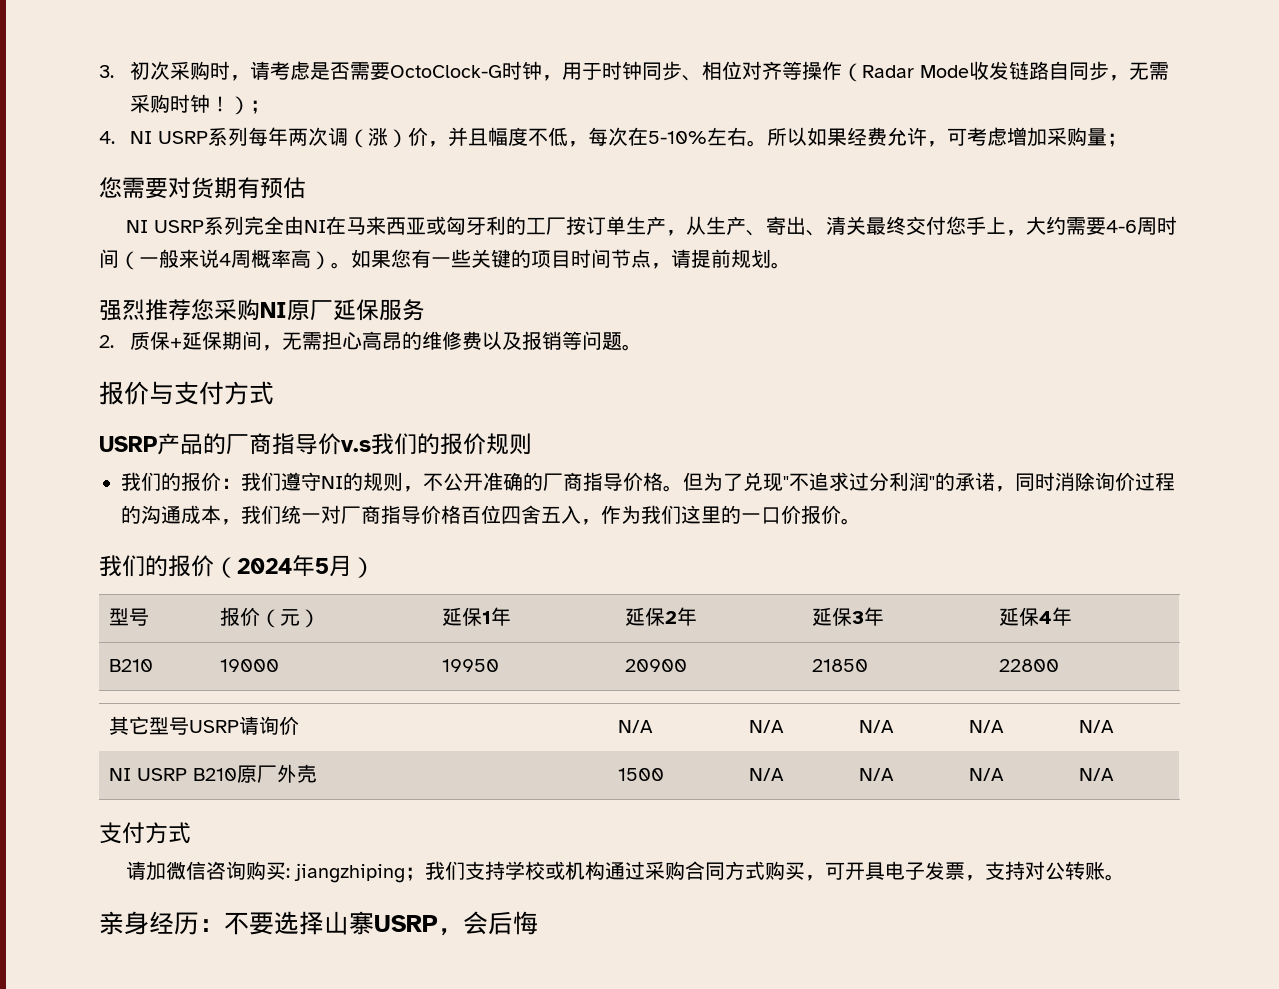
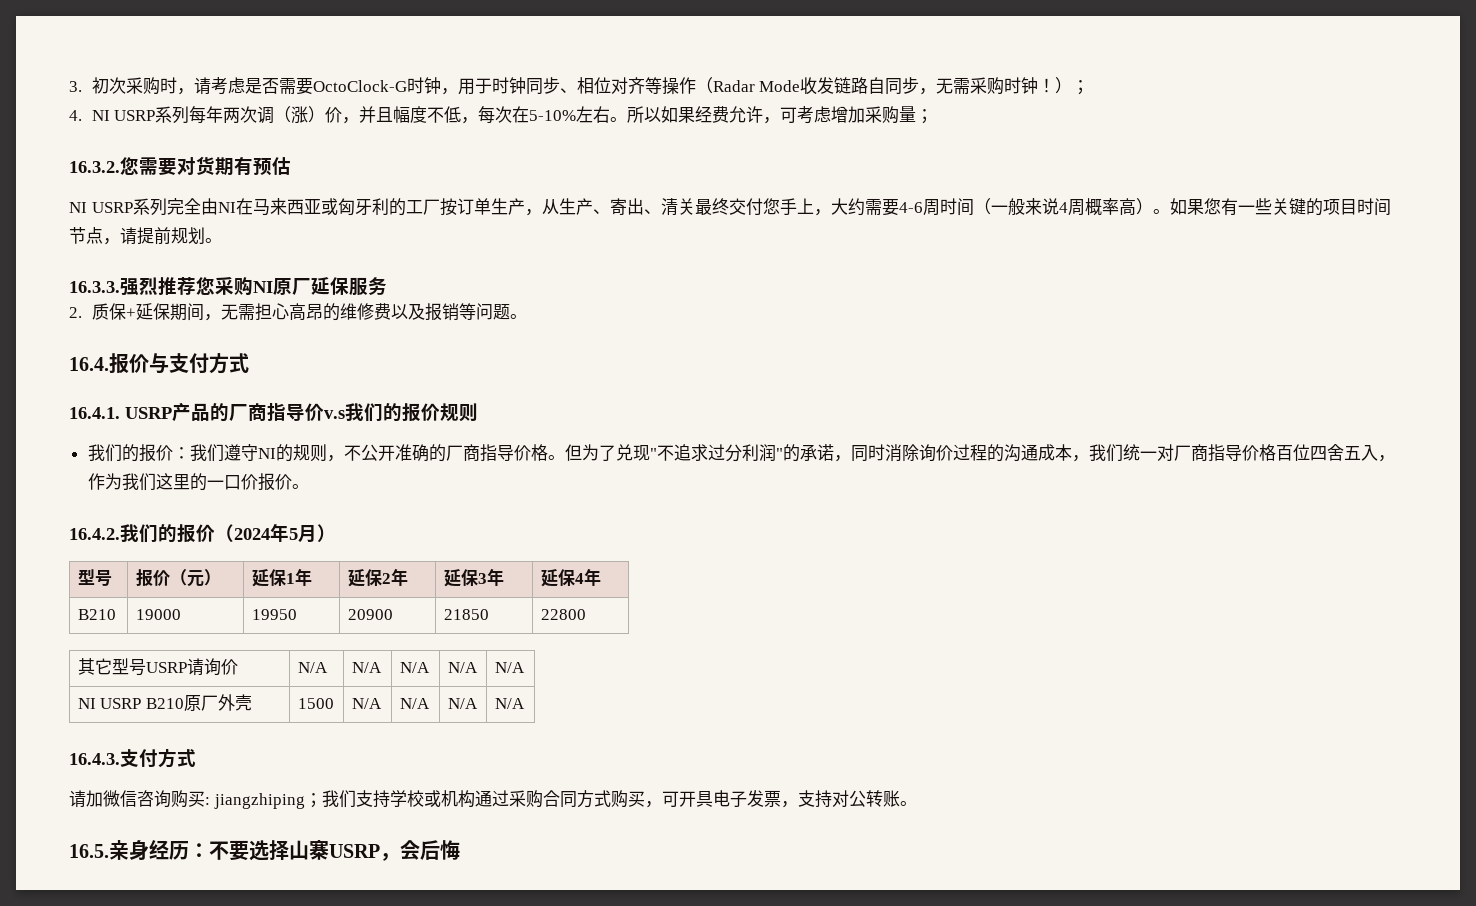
(1127, 140) none -> [69,161,120,173] 16.3.2.
(791, 265) none -> [69,281,120,293] 16.3.3.
(642, 347) none -> [69,357,109,371] 16.4.
(274, 393) none -> [69,407,120,419] 16.4.1.
(861, 521) none -> [69,528,120,540] 16.4.2.
(1115, 774) none -> [69,753,120,765] 16.4.3.
(1125, 877) none -> [69,844,109,858] 16.5.

